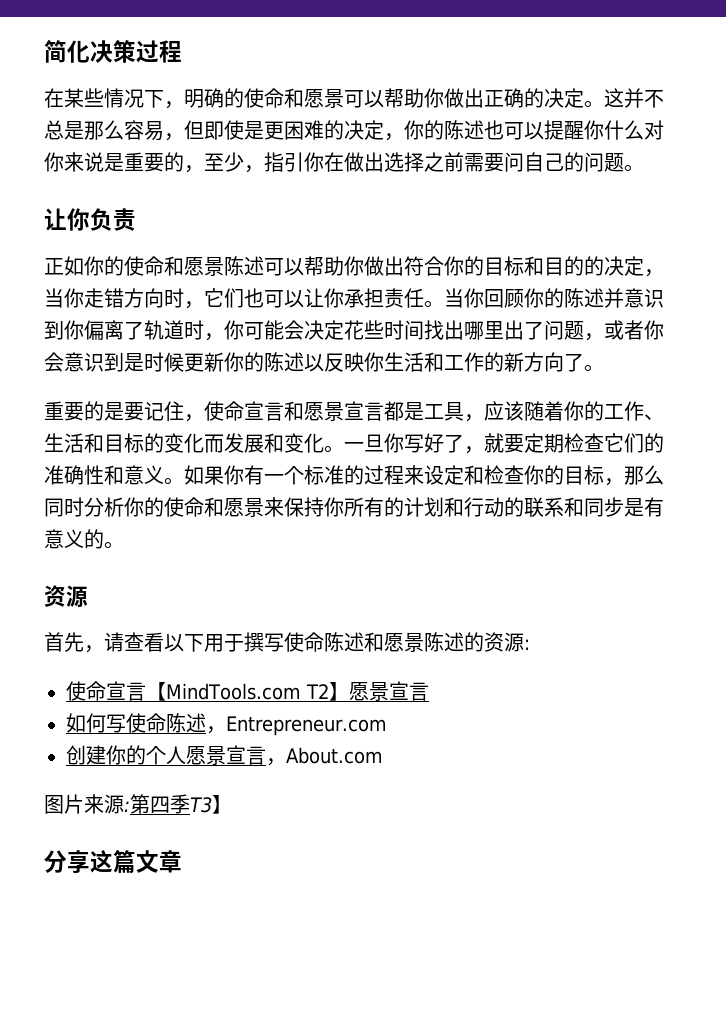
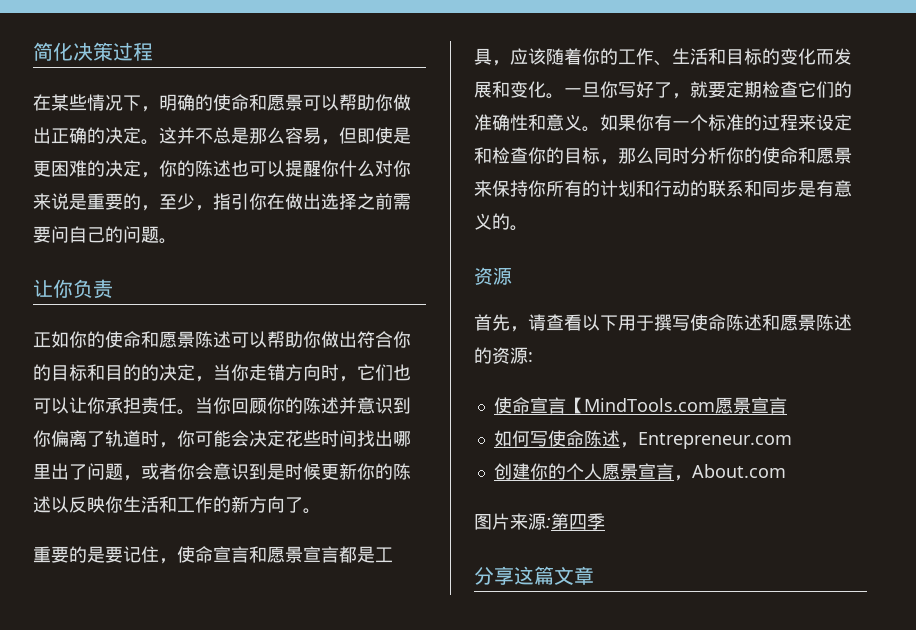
[305,682,349,701] T2】 -> (715, 405) none
[190,795,232,814] T3】 -> (605, 521) none

